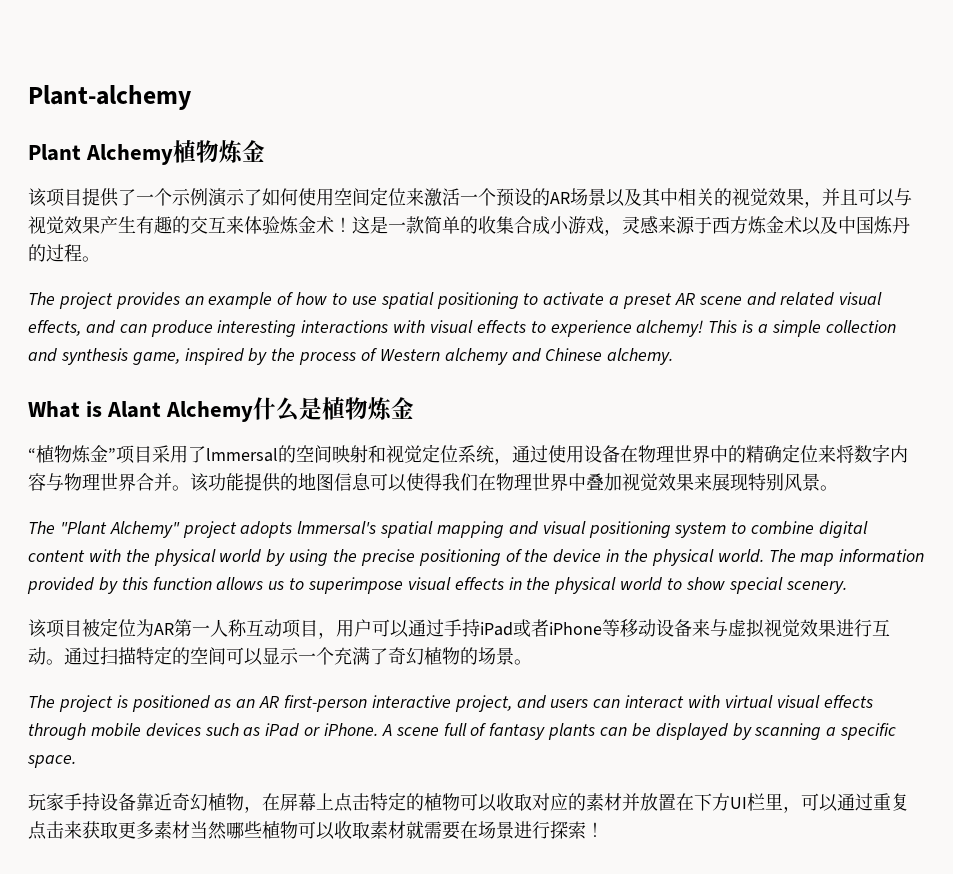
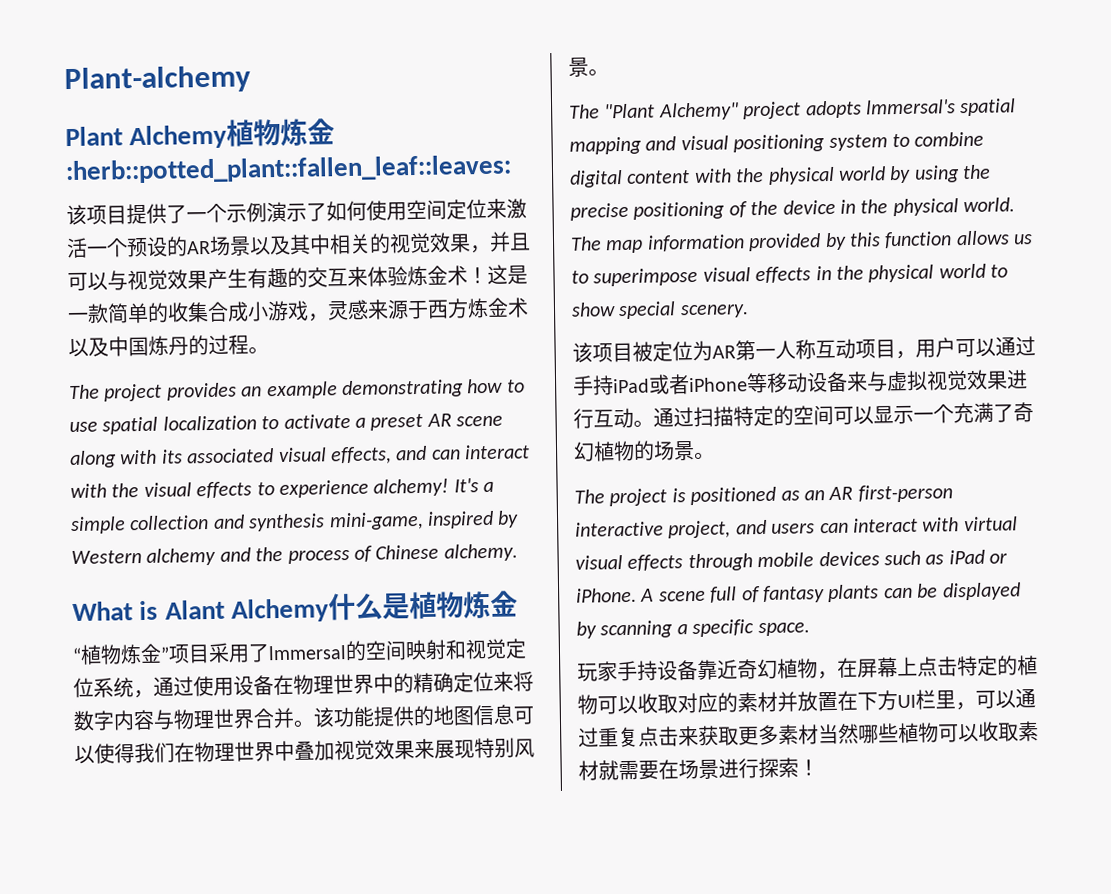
(266, 151) none -> [65,154,512,185] :herb::potted_plant::fallen_leaf::leaves:
[277,292,295,305] of -> [342,379,464,399] demonstrating
[436,292,519,309] positioning -> [162,415,257,431] localization
[746,292,883,306] [28,320,426,337] and related visual effects, and can produce interesting interactions with -> [70,444,531,469] [70,483,140,499] along with its associated visual effects, and can interact with the
[708,320,754,333] This is -> [453,478,479,493] It's
[132,352,180,365] game, -> [328,511,424,531] mini-game,
[271,348,541,365] the process of Western alchemy and -> [71,545,373,566] Western alchemy and the process of

